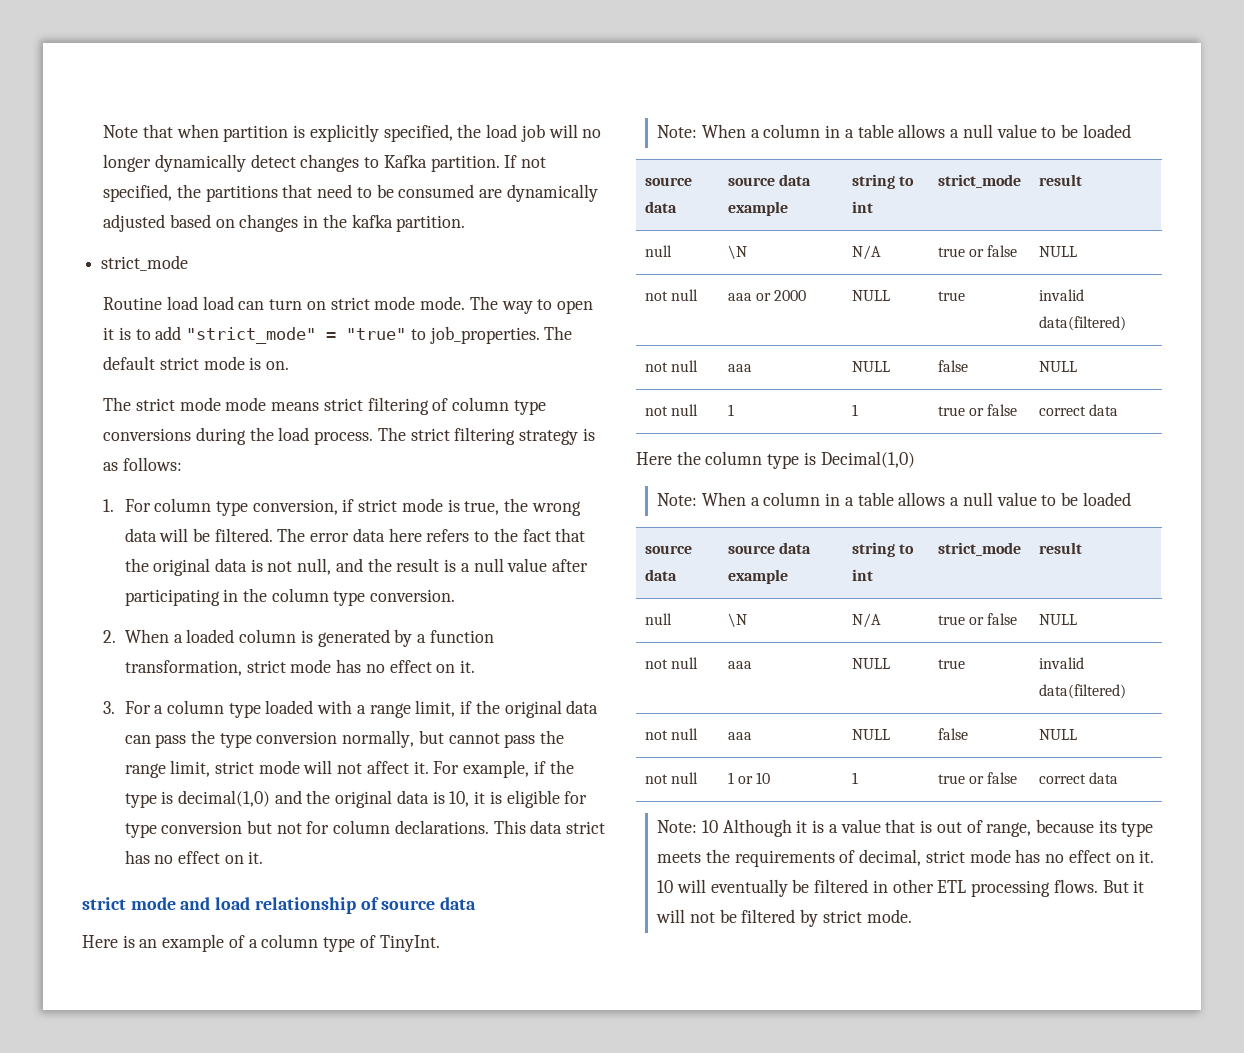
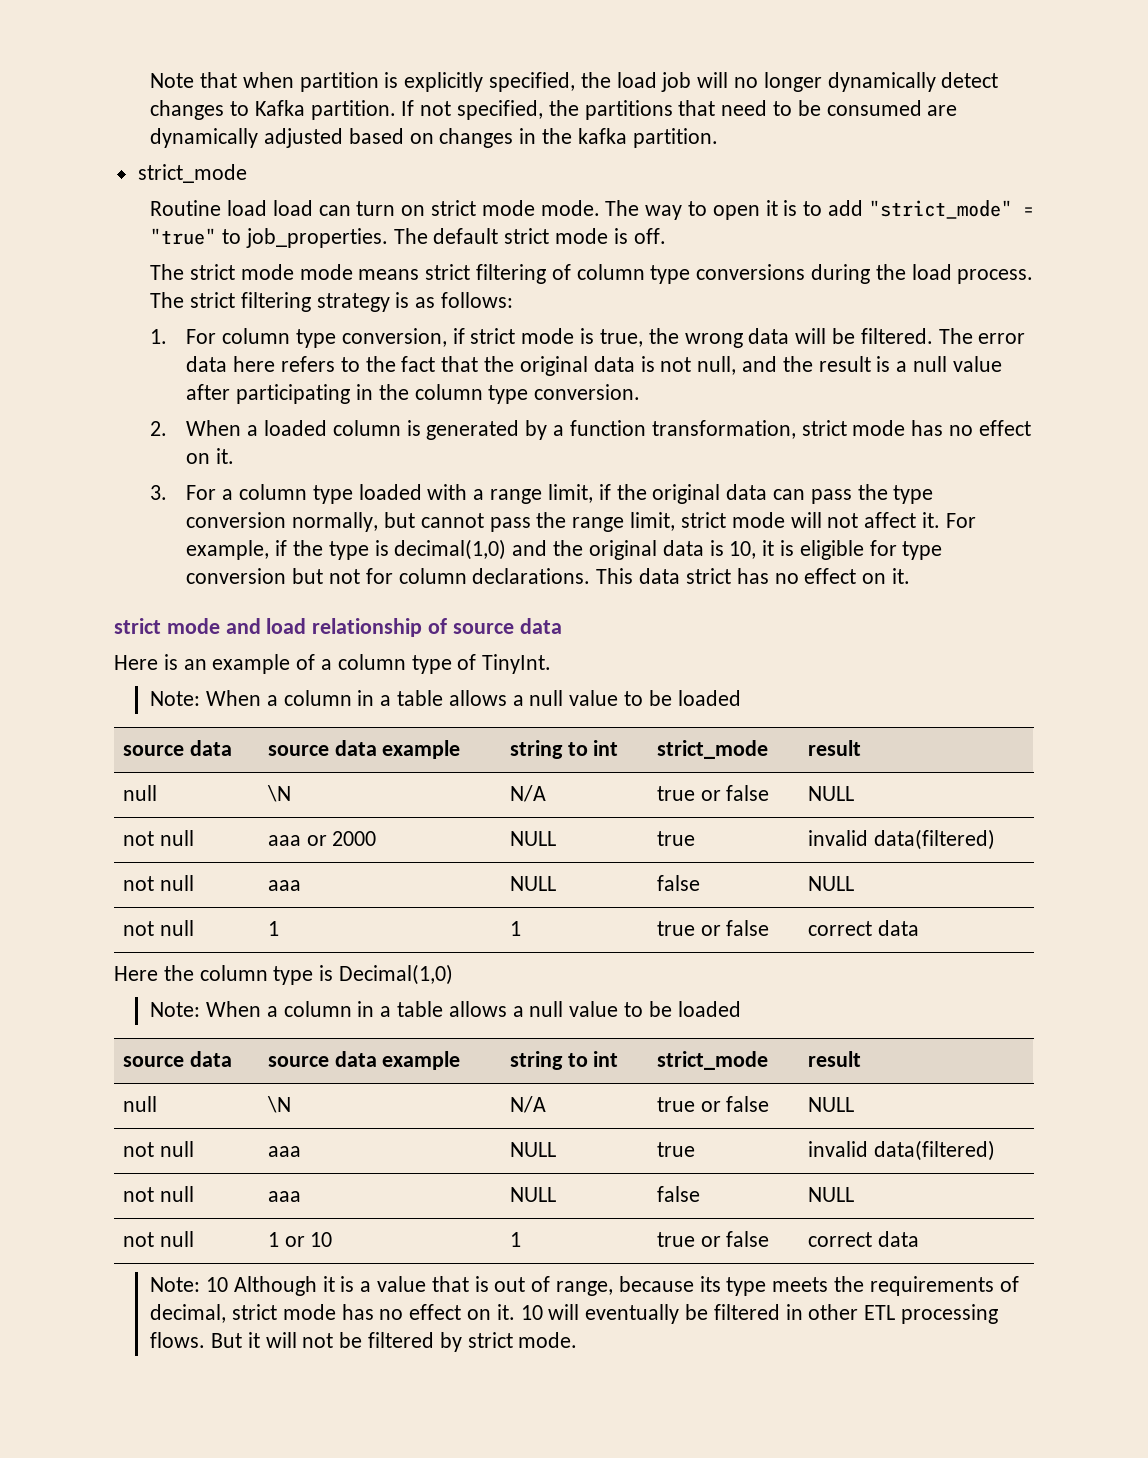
[266,361,290,370] on. -> [633,228,666,244] off.

